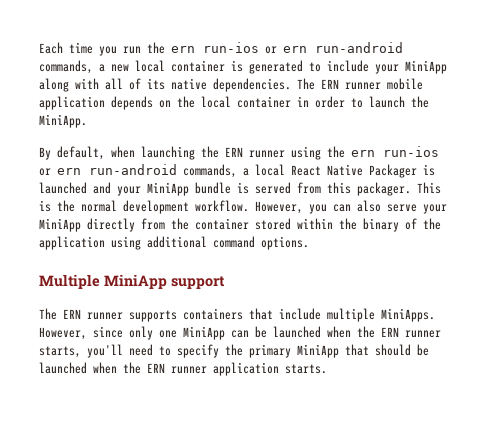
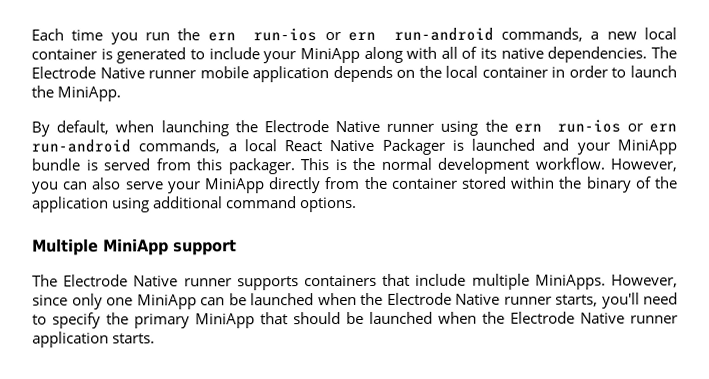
[321,79,339,89] ERN -> [31,66,145,79] Electrode Native
[225,147,243,157] ERN -> [263,120,381,133] Electrode Native
[63,309,81,319] ERN -> [63,274,179,287] Electrode Native
[381,327,399,337] ERN -> [386,292,500,305] Electrode Native
[147,363,165,373] ERN -> [510,311,625,324] Electrode Native

